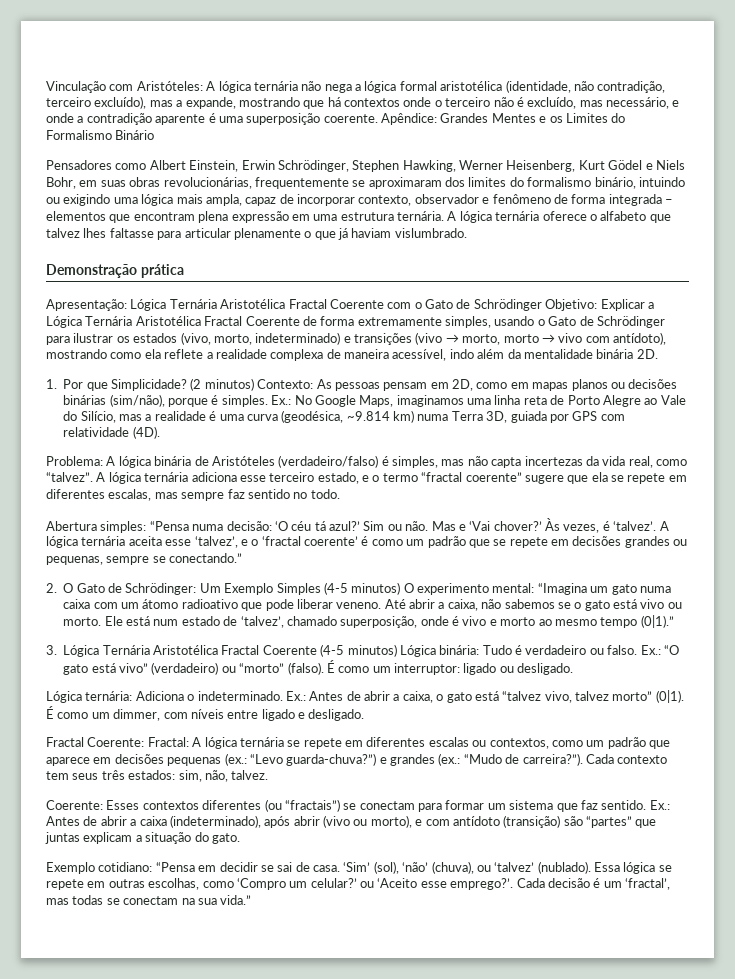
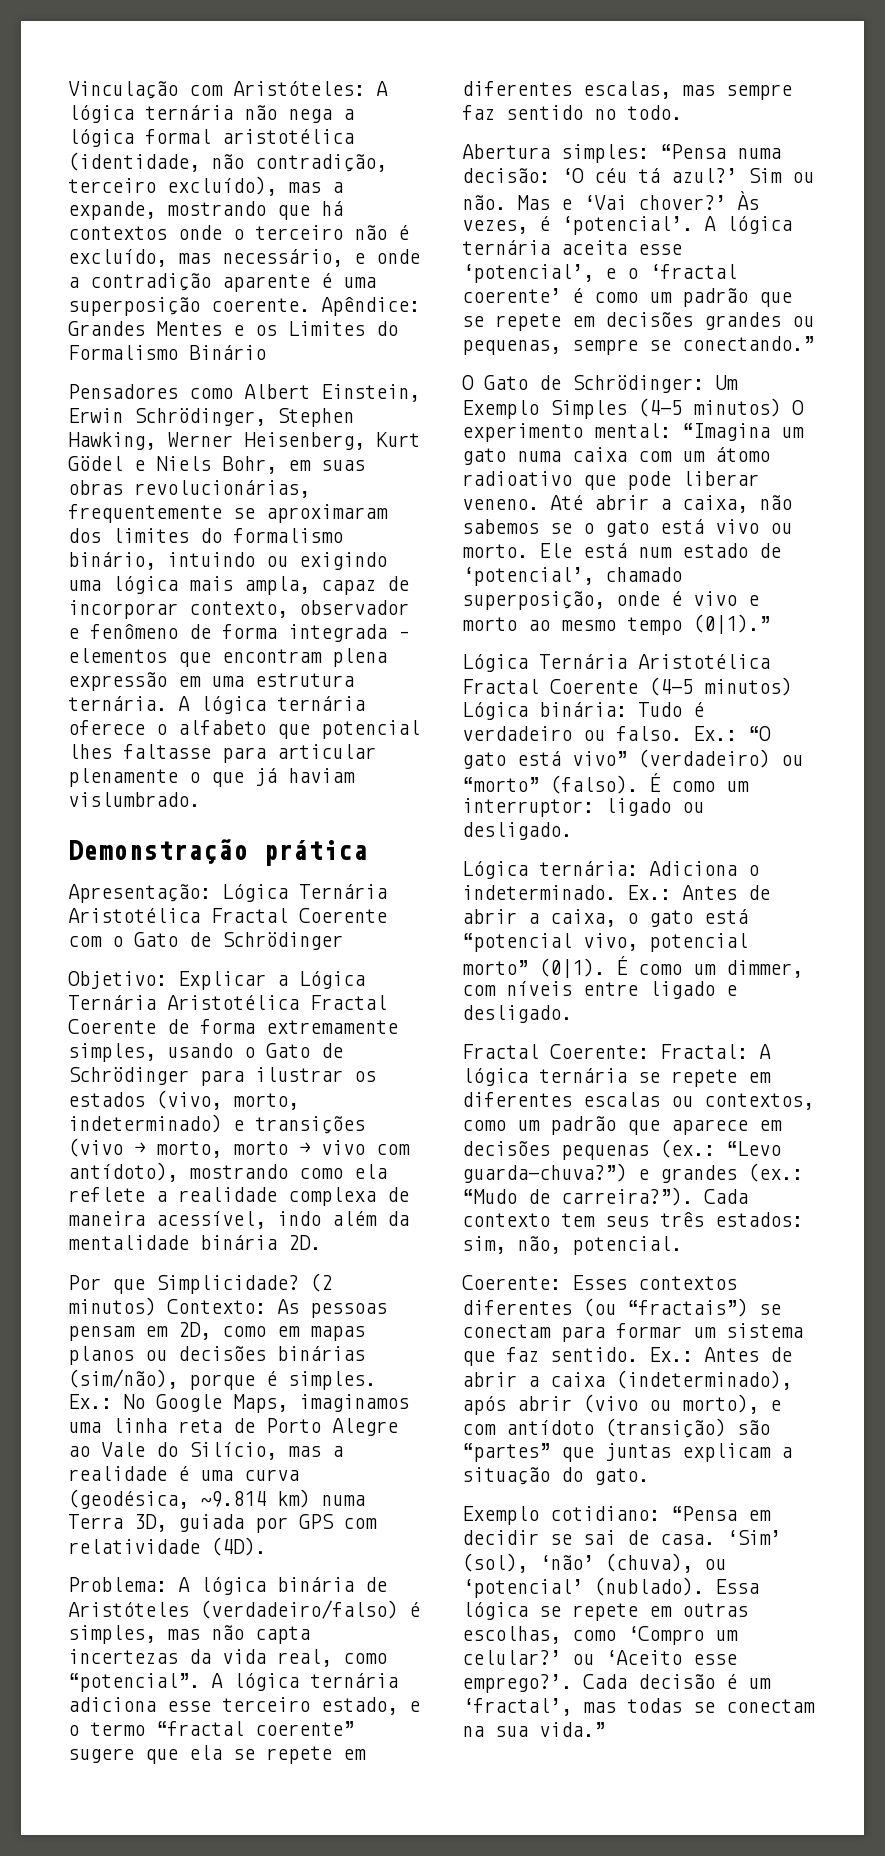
[46,228,80,238] talvez -> [321,720,420,739] potencial
(542, 305) none -> (343, 941) //
[46,379,57,389] 1. -> (321, 1242) none
[46,472,93,482] “talvez”. -> [68,1673,200,1692] “potencial”.
[613,521,657,531] ‘talvez’. -> [561,216,693,235] ‘potencial’.
[194,536,238,548] ‘talvez’, -> [462,264,594,283] ‘potencial’,
[46,583,57,593] 2. -> (814, 343) none
[240,616,284,628] ‘talvez’, -> [462,567,594,586] ‘potencial’,
[46,645,57,655] 3. -> (770, 624) none
[502,691,609,703] “talvez vivo, talvez -> [462,933,748,952] “potencial vivo, potencial
[231,770,269,780] talvez. -> [572,1236,682,1255] potencial.
[494,862,535,872] ‘talvez’ -> [462,1579,583,1598] ‘potencial’

